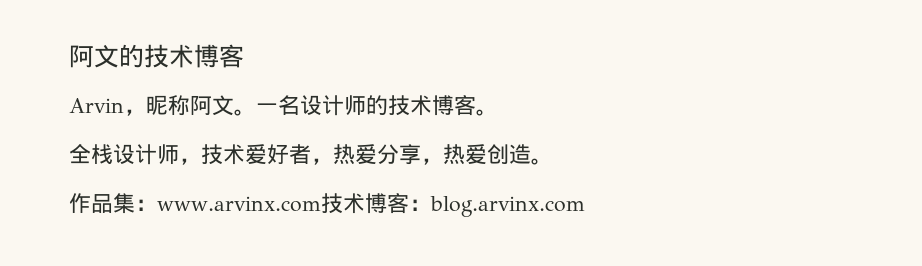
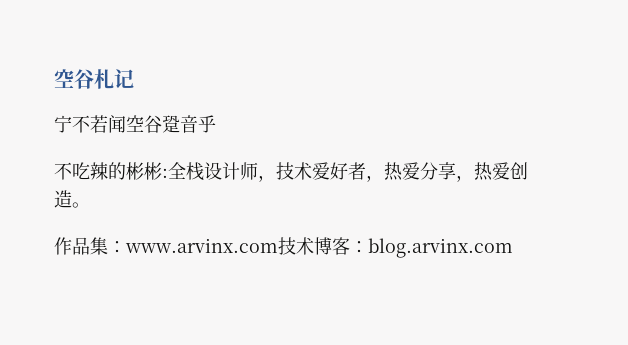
[69,44,244,68] [69,95,498,116] 阿文的技术博客 // Arvin，昵称阿文。一名设计师的技术博客。 // -> [54,69,134,89] [54,115,216,133] [54,162,168,180] 空谷札记 // 宁不若闻空谷跫音乎 // 不吃辣的彬彬:

